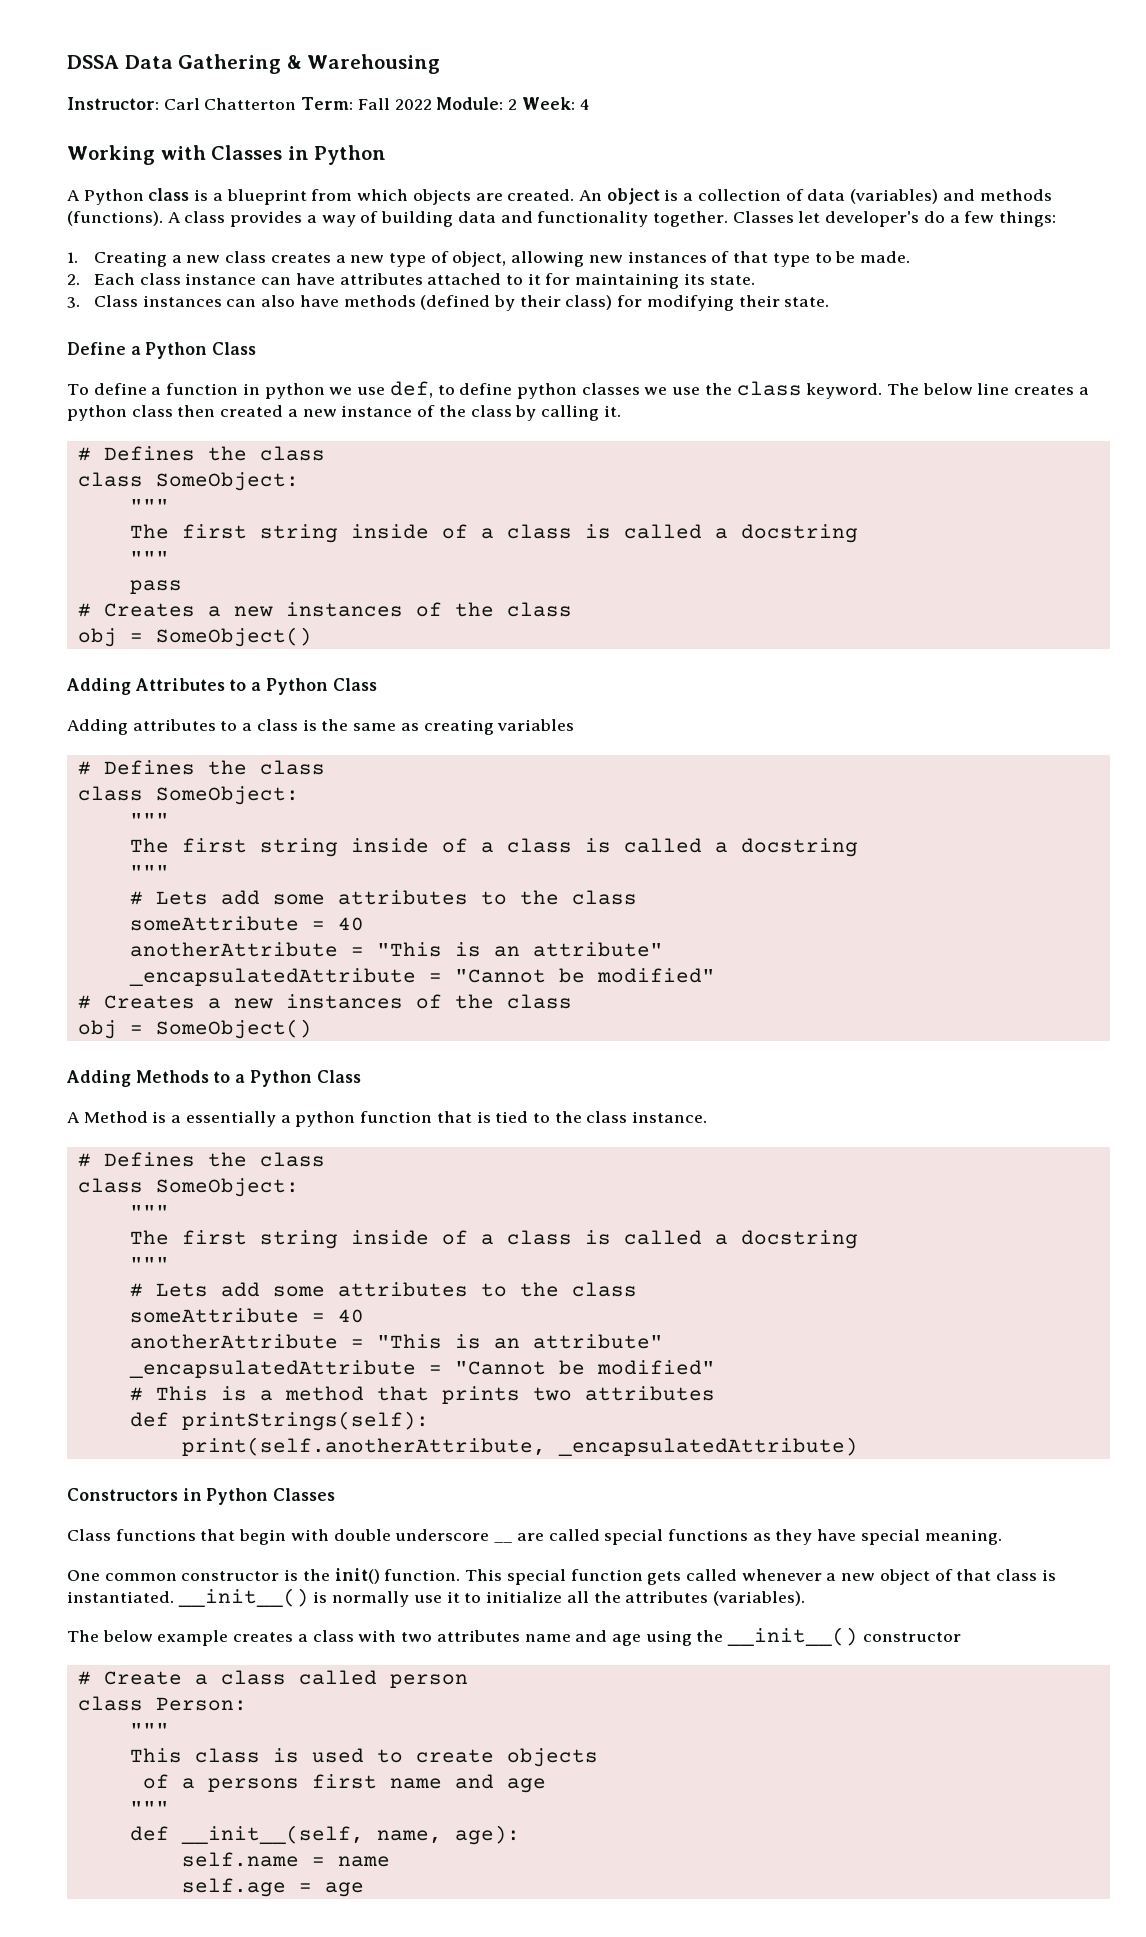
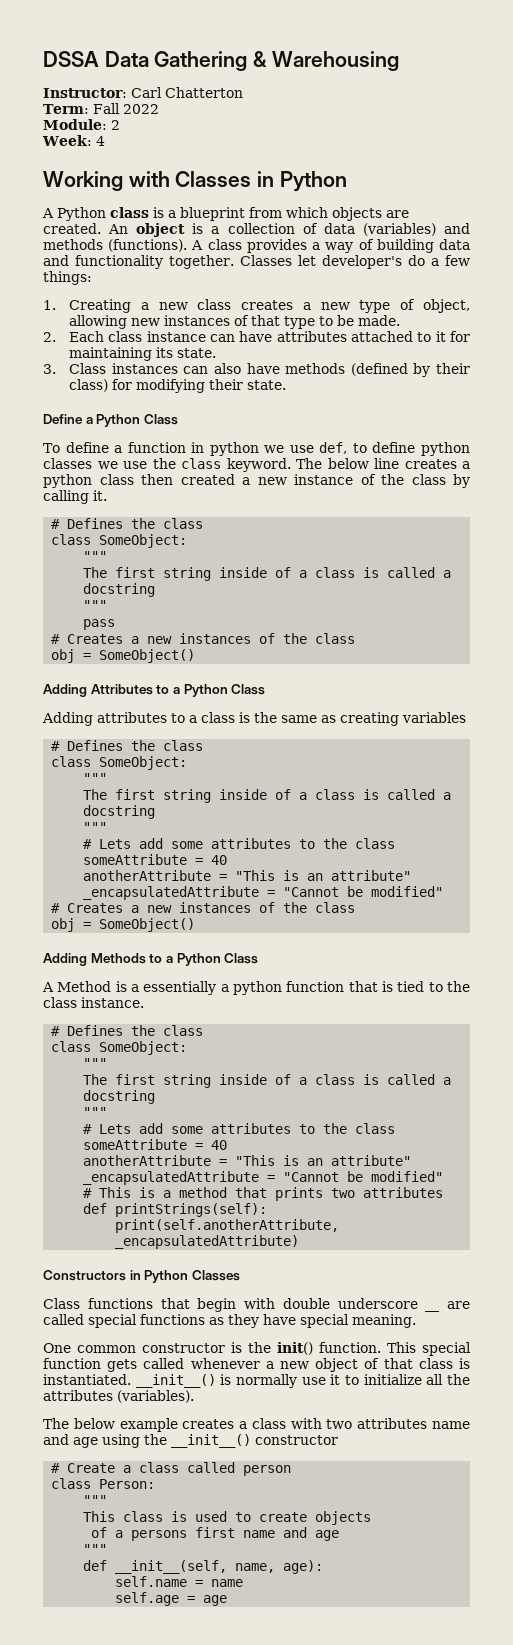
(297, 104) none -> (243, 92) //
(432, 104) none -> (159, 109) //
(518, 104) none -> (120, 125) //

